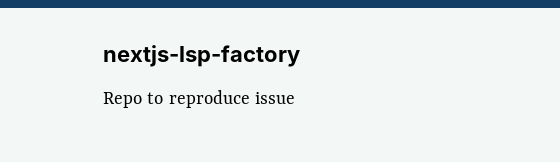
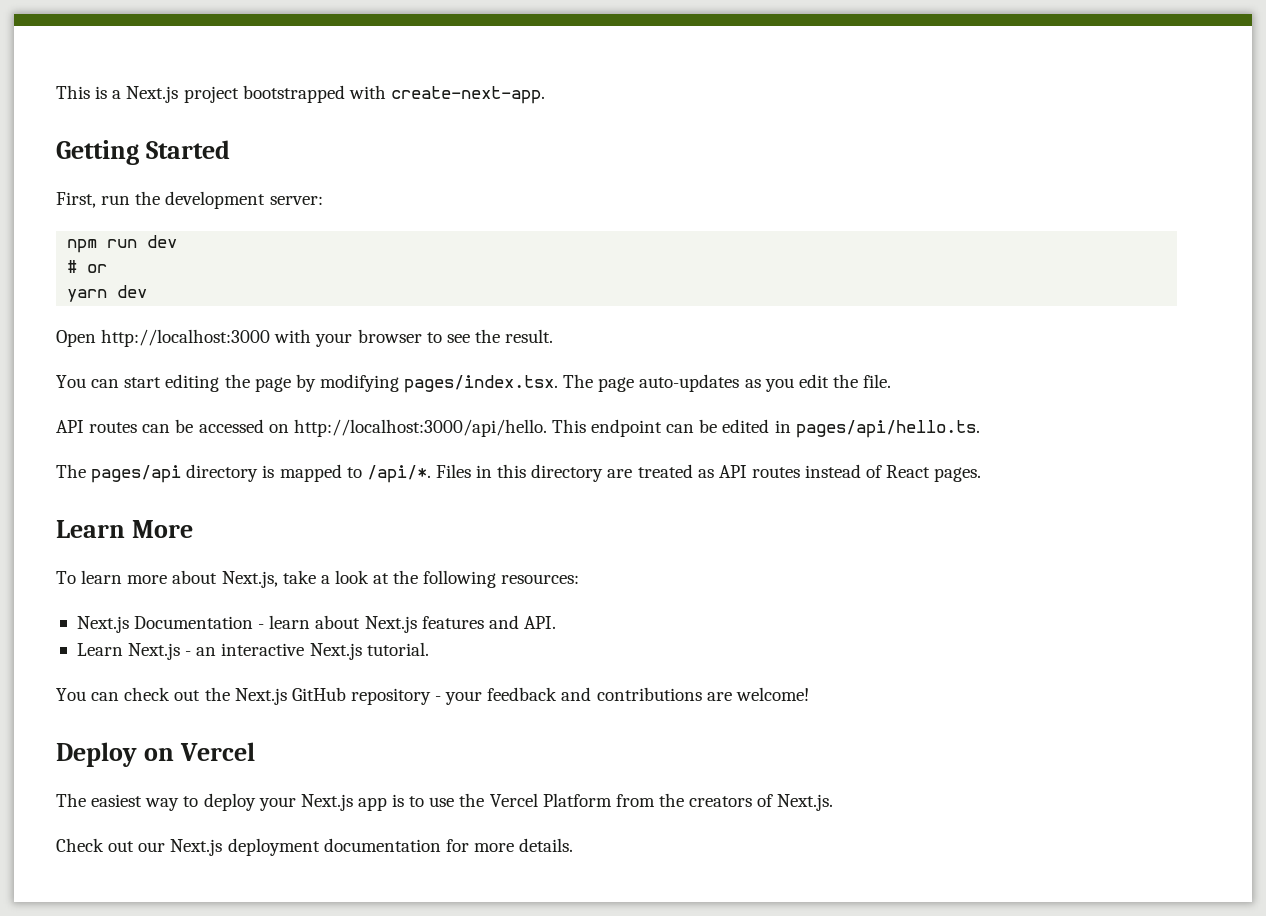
[103,45,300,67] [103,90,296,108] nextjs-lsp-factory // Repo to reproduce issue -> [56,85,545,104] [56,140,230,165] [56,191,323,209] [67,235,178,253] [67,260,108,273] [67,285,148,302] [56,329,554,347] [56,374,892,393] [56,419,980,438] [56,464,982,483] [56,520,193,538] [56,570,580,588] [76,615,556,633] [76,642,429,660] [56,687,809,705] [56,742,255,767] [56,793,834,811] [56,838,574,856] This is a Next.js project bootstrapped with create-next-app. // Getting Started // First, run the development server: // npm run dev // # or // yarn dev // Open http://localhost:3000 with your browser to see the result. // You can start editing the page by modifying pages/index.tsx. The page auto-updates as you edit the file. // API routes can be accessed on http://localhost:3000/api/hello. This endpoint can be edited in pages/api/hello.ts. // The pages/api directory is mapped to /api/*. Files in this directory are treated as API routes instead of React pages. // Learn More // To learn more about Next.js, take a look at the following resources: // Next.js Documentation - learn about Next.js features and API. // Learn Next.js - an interactive Next.js tutorial. // You can check out the Next.js GitHub repository - your feedback and contributions are welcome! // Deploy on Vercel // The easiest way to deploy your Next.js app is to use the Vercel Platform from the creators of Next.js. // Check out our Next.js deployment documentation for more details.

